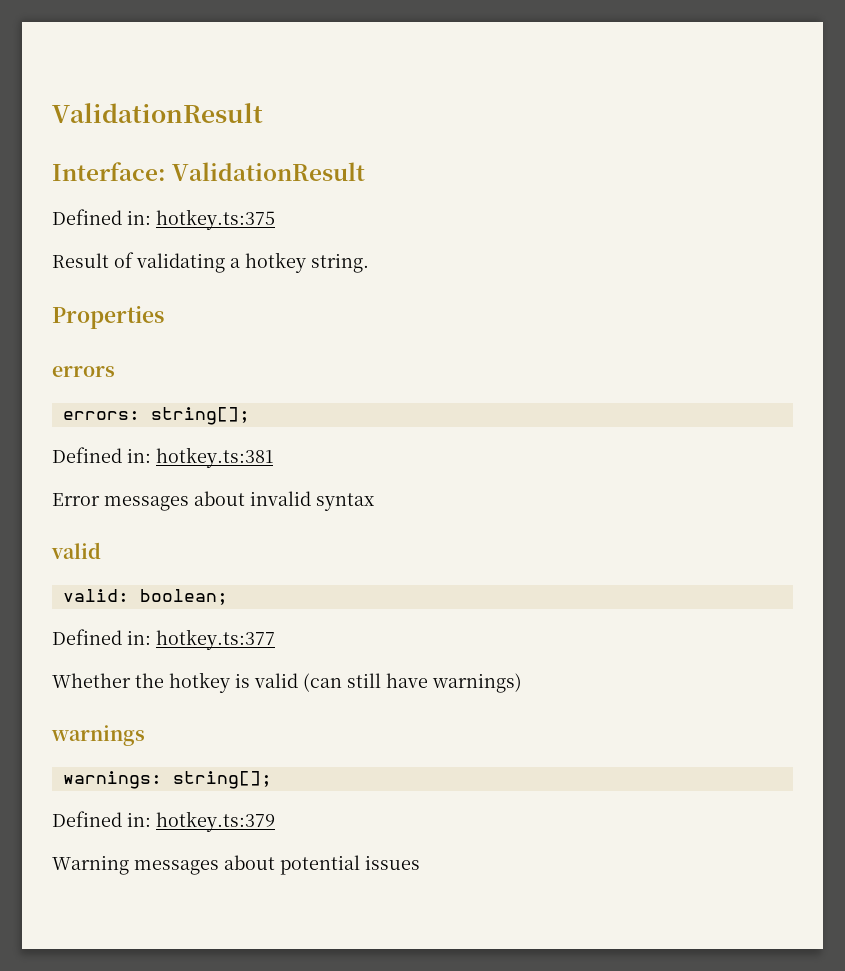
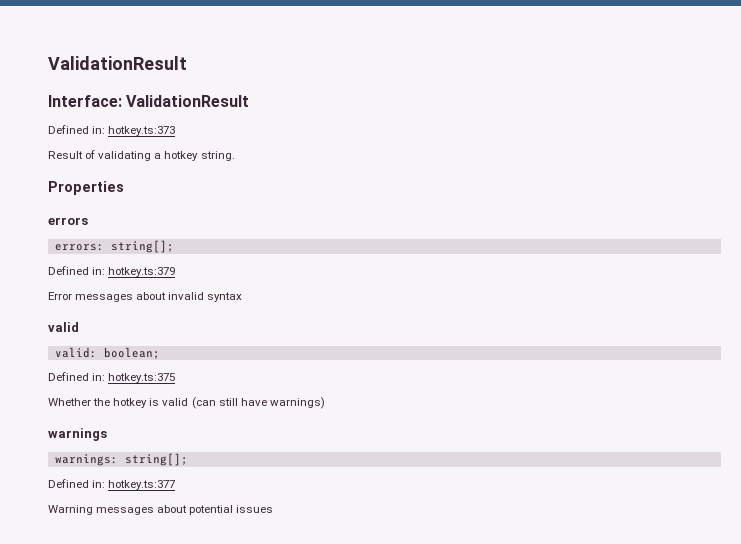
[156,209,275,230] hotkey.ts:375 -> [108,126,176,136] hotkey.ts:373
[156,447,273,468] hotkey.ts:381 -> [108,267,176,277] hotkey.ts:379
[156,629,275,650] hotkey.ts:377 -> [108,373,176,383] hotkey.ts:375
[156,811,275,832] hotkey.ts:379 -> [108,480,176,490] hotkey.ts:377

